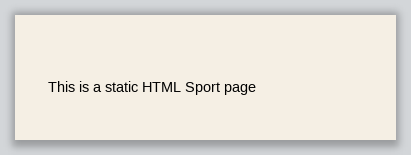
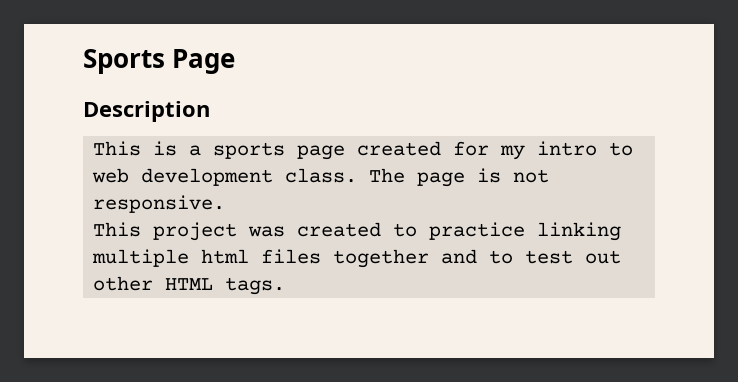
[48,81,256,95] This is a static HTML Sport page -> [83,49,236,74] [83,101,210,122] [92,141,633,160] [91,168,549,187] [92,195,225,213] [92,222,621,241] [91,249,621,268] [92,276,285,295] Sports Page // Description // This is a sports page created for my intro to web development class. The page is not responsive. // This project was created to practice linking multiple html files together and to test out other HTML tags.

